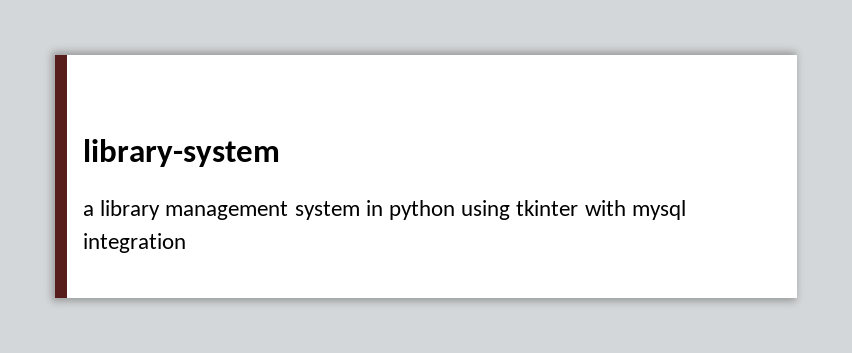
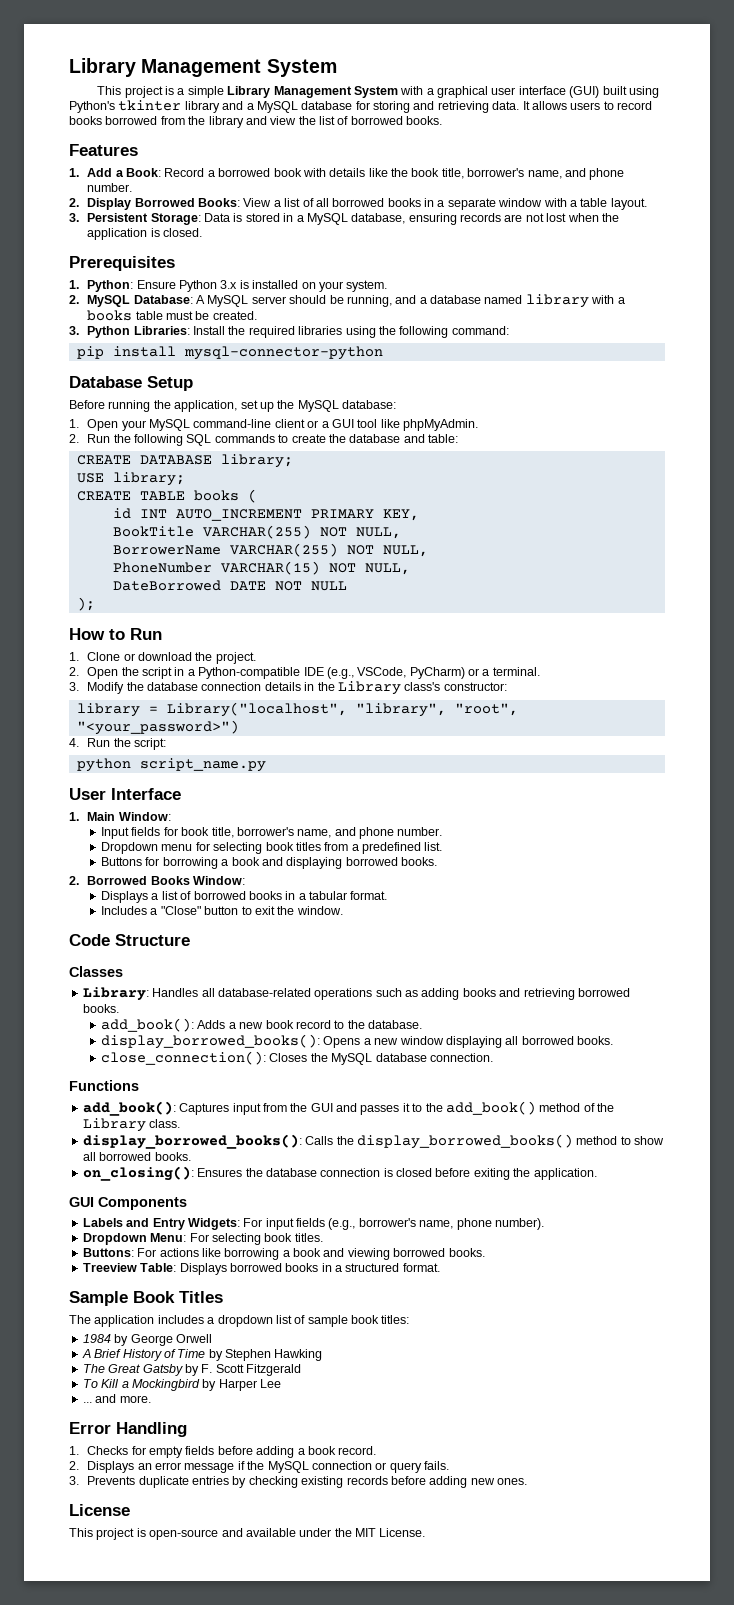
[83,139,280,167] [83,200,686,220] [83,233,186,253] library-system // a library management system in python using tkinter with mysql integration -> [69,58,337,77] [97,86,659,98] [69,100,652,113] [69,116,443,128] [69,144,138,156] [69,168,625,180] [87,183,133,192] [69,198,647,210] [69,213,619,225] [87,228,203,240] [69,256,175,271] [69,280,388,292] [69,294,625,308] [87,310,257,321] [69,326,509,338] [76,346,383,360] [69,376,193,391] [69,400,396,412] [69,419,479,431] [69,434,459,446] [76,454,293,468] [76,472,185,486] [76,489,257,503] [112,508,419,521] [112,525,401,539] [112,543,428,557] [112,561,410,575] [112,580,347,591] [76,597,95,611] [69,628,162,640] [69,652,256,664] [69,667,540,679] [69,681,507,695] [76,702,518,717] [76,720,239,735] [69,738,167,750] [76,758,266,772] [69,788,181,800] [69,812,171,821] [101,827,443,839] [101,842,443,854] [101,857,438,869] [69,876,246,885] [101,891,388,903] [101,906,343,915] [69,934,190,946] [69,966,123,977] [82,987,630,1001] [82,1004,119,1013] [101,1018,423,1032] [101,1034,614,1049] [101,1051,493,1065] [69,1080,139,1091] [82,1101,614,1116] [82,1118,181,1132] [82,1134,664,1149] [82,1152,191,1161] [82,1166,597,1181] [69,1197,187,1210] [82,1218,544,1230] [82,1233,323,1245] [82,1248,485,1260] [82,1263,440,1275] [69,1291,223,1306] [69,1315,410,1327] [82,1334,212,1346] [81,1349,323,1361] [82,1364,301,1376] [82,1379,281,1391] [82,1394,151,1403] [69,1422,187,1437] [69,1446,377,1458] [69,1461,450,1473] [69,1476,528,1488] [69,1504,130,1516] [69,1528,426,1540] Library Management System // This project is a simple Library Management System with a graphical user interface (GUI) built using Python's tkinter library and a MySQL database for storing and retrieving data. It allows users to record books borrowed from the library and view the list of borrowed books. // Features // 1. Add a Book: Record a borrowed book with details like the book title, borrower's name, and phone number. // 2. Display Borrowed Books: View a list of all borrowed books in a separate window with a table layout. // 3. Persistent Storage: Data is stored in a MySQL database, ensuring records are not lost when the application is closed. // Prerequisites // 1. Python: Ensure Python 3.x is installed on your system. // 2. MySQL Database: A MySQL server should be running, and a database named library with a books table must be created. // 3. Python Libraries: Install the required libraries using the following command: // pip install mysql-connector-python // Database Setup // Before running the application, set up the MySQL database: // 1. Open your MySQL command-line client or a GUI tool like phpMyAdmin. // 2. Run the following SQL commands to create the database and table: // CREATE DATABASE library; // USE library; // CREATE TABLE books ( // id INT AUTO_INCREMENT PRIMARY KEY, // BookTitle VARCHAR(255) NOT NULL, // BorrowerName VARCHAR(255) NOT NULL, // PhoneNumber VARCHAR(15) NOT NULL, // DateBorrowed DATE NOT NULL // ); // How to Run // 1. Clone or download the project. // 2. Open the script in a Python-compatible IDE (e.g., VSCode, PyCharm) or a terminal. // 3. Modify the database connection details in the Library class's constructor: // library = Library("localhost", "library", "root", "<your_password>") // 4. Run the script: // python script_name.py // User Interface // 1. Main Window: // Input fields for book title, borrower's name, and phone number. // Dropdown menu for selecting book titles from a predefined list. // Buttons for borrowing a book and displaying borrowed books. // 2. Borrowed Books Window: // Displays a list of borrowed books in a tabular format. // Includes a "Close" button to exit the window. // Code Structure // Classes // Library: Handles all database-related operations such as adding books and retrieving borrowed books. // add_book(): Adds a new book record to the database. // display_borrowed_books(): Opens a new window displaying all borrowed books. // close_connection(): Closes the MySQL database connection. // Functions // add_book(): Captures input from the GUI and passes it to the add_book() method of the Library class. // display_borrowed_books(): Calls the display_borrowed_books() method to show all borrowed books. // on_closing(): Ensures the database connection is closed before exiting the application. // GUI Components // Labels and Entry Widgets: For input fields (e.g., borrower's name, phone number). // Dropdown Menu: For selecting book titles. // Buttons: For actions like borrowing a book and viewing borrowed books. // Treeview Table: Displays borrowed books in a structured format. // Sample Book Titles // The application includes a dropdown list of sample book titles: // 1984 by George Orwell // A Brief History of Time by Stephen Hawking // The Great Gatsby by F. Scott Fitzgerald // To Kill a Mockingbird by Harper Lee // ... and more. // Error Handling // 1. Checks for empty fields before adding a book record. // 2. Displays an error message if the MySQL connection or query fails. // 3. Prevents duplicate entries by checking existing records before adding new ones. // License // This project is open-source and available under the MIT License.

